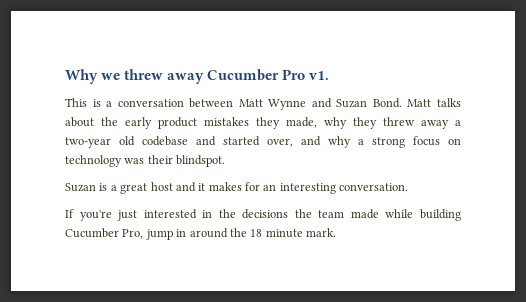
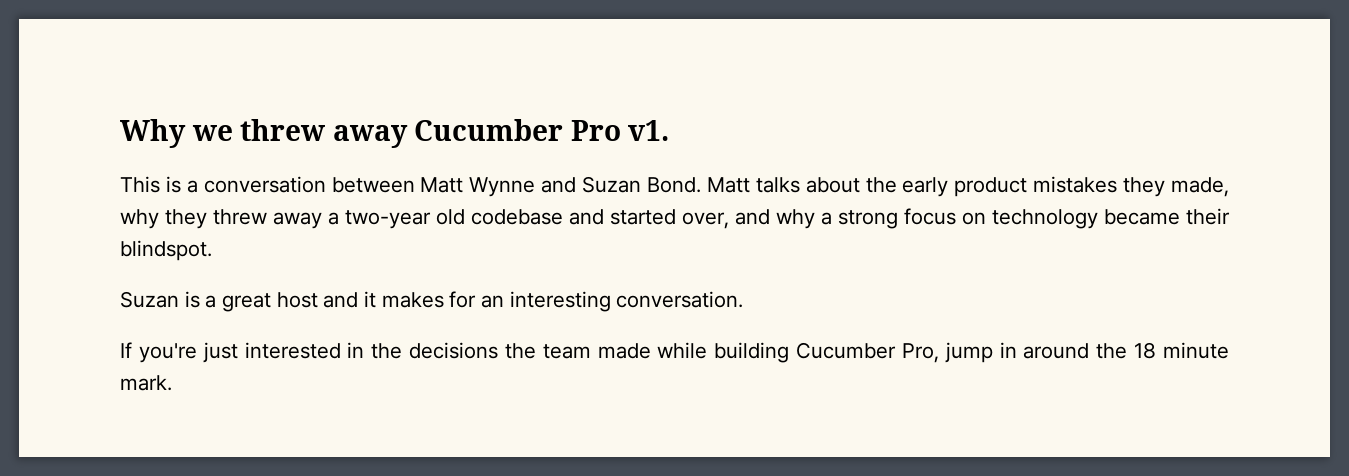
[124,158,145,164] was -> [1104,209,1180,225] became

